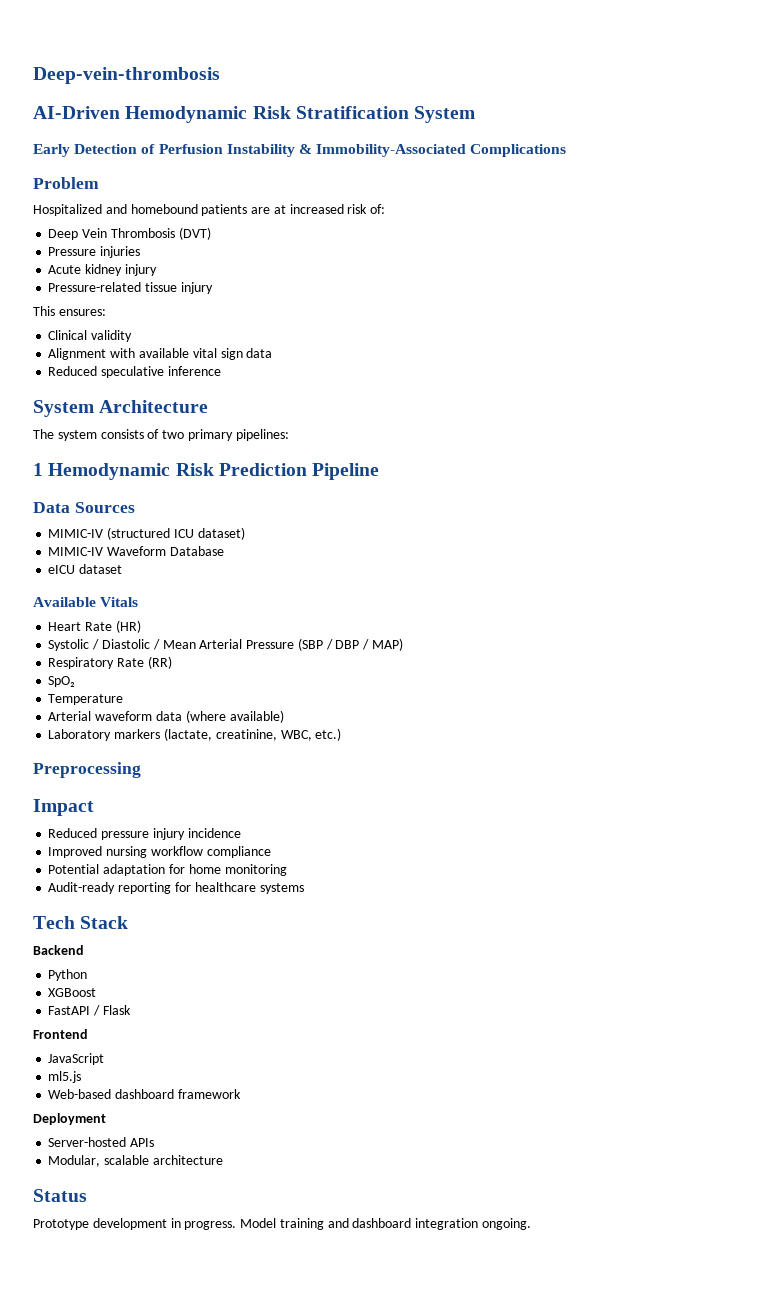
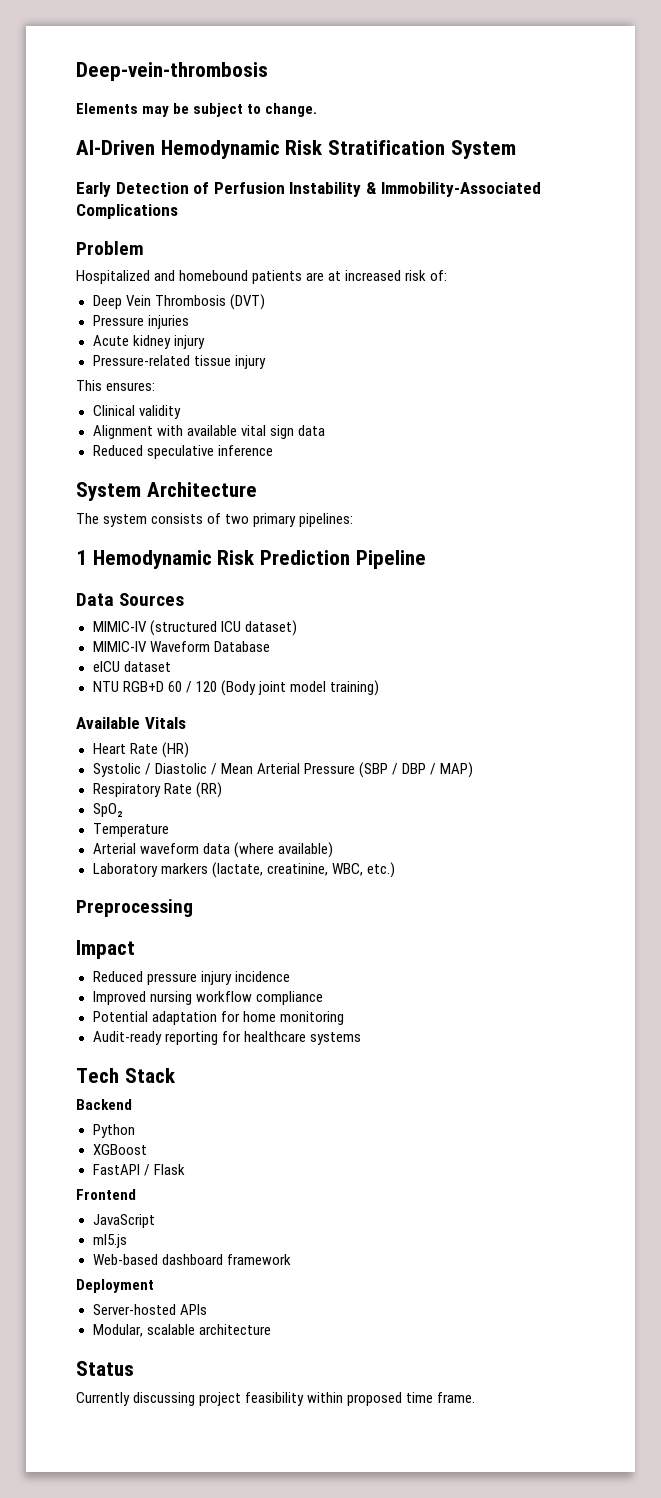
(220, 75) none -> [76,103,318,117] // Elements may be subject to change.
(123, 569) none -> [92,680,379,696] // NTU RGB+D 60 / 120 (Body joint model training)
[33,1218,532,1230] Prototype development in progress. Model training and dashboard integration ongoing. -> [76,1392,476,1406] Currently discussing project feasibility within proposed time frame.

